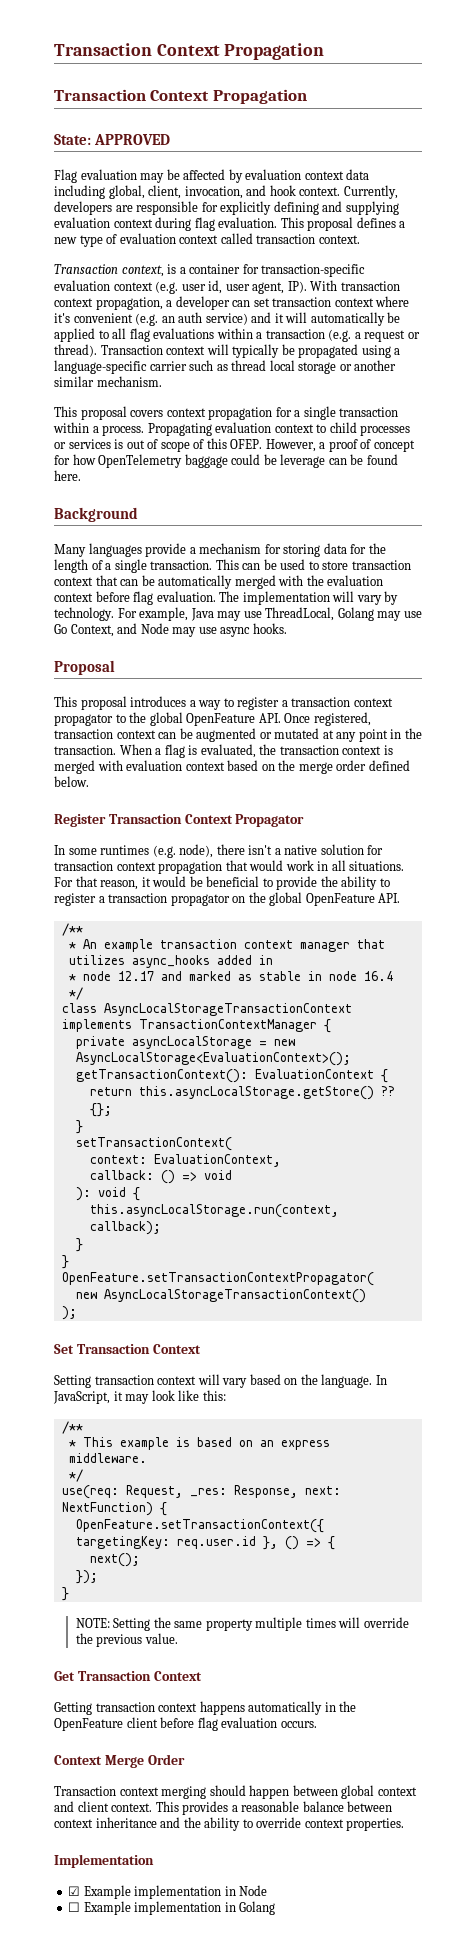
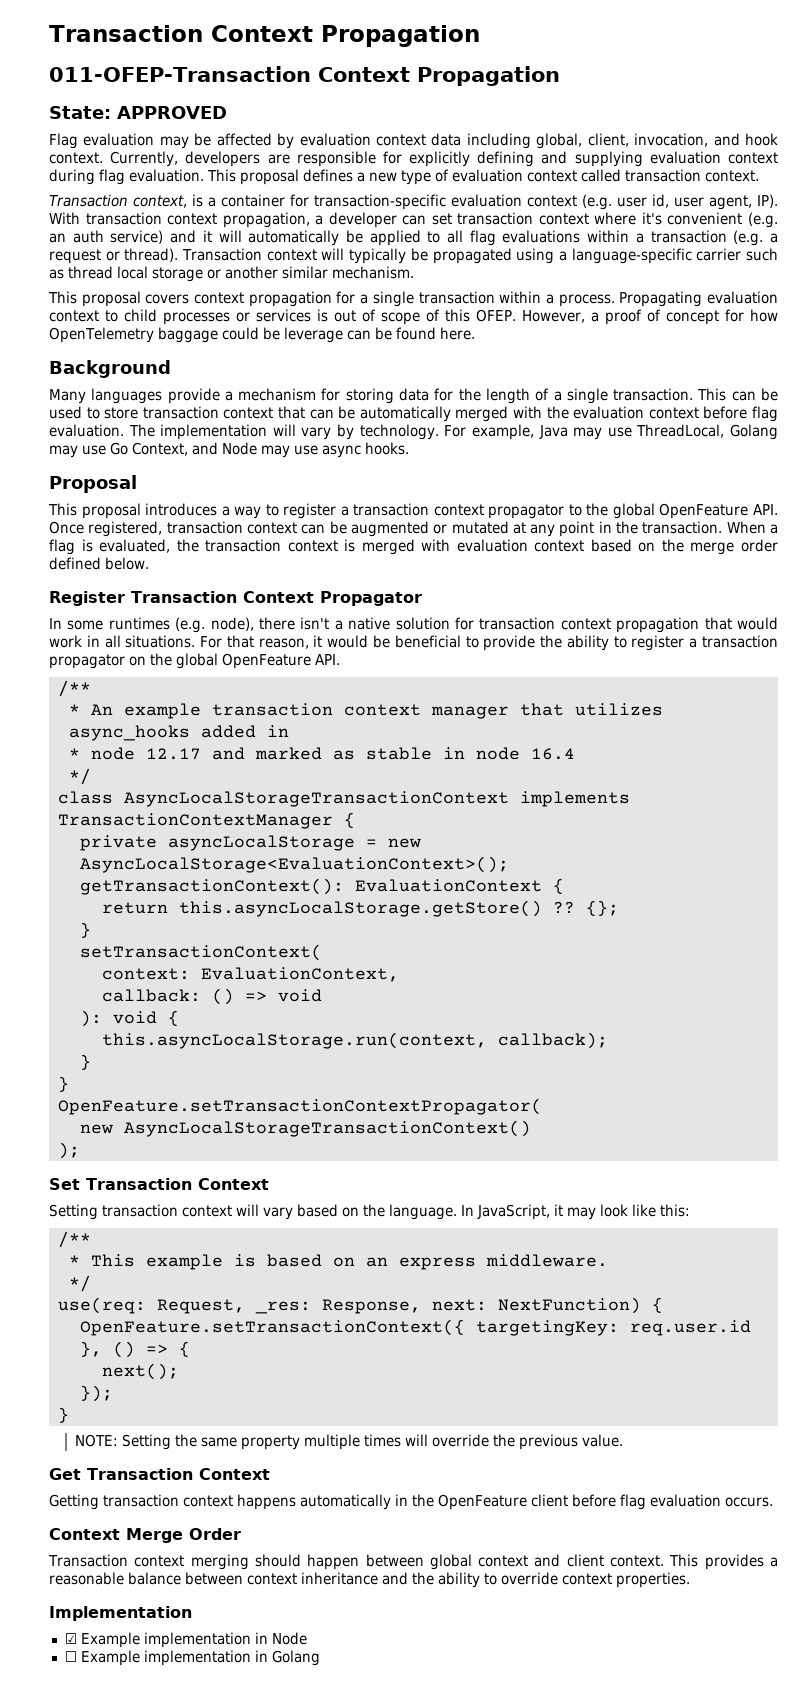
[54,43,325,60] [54,89,146,101] Transaction Context Propagation // Transaction -> [49,25,480,47] [49,66,311,82] Transaction Context Propagation // 011-OFEP-Transaction

